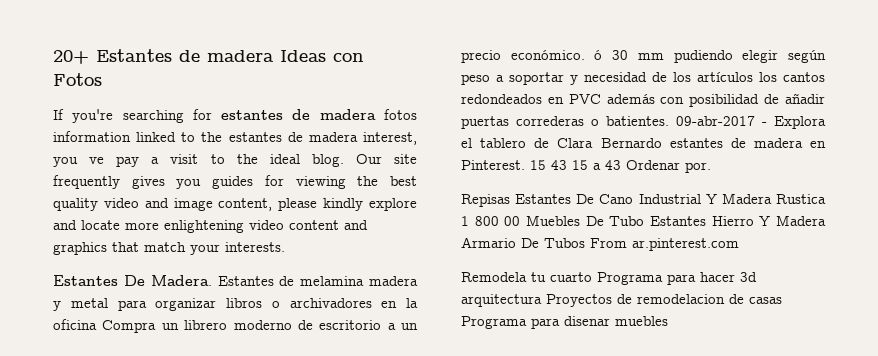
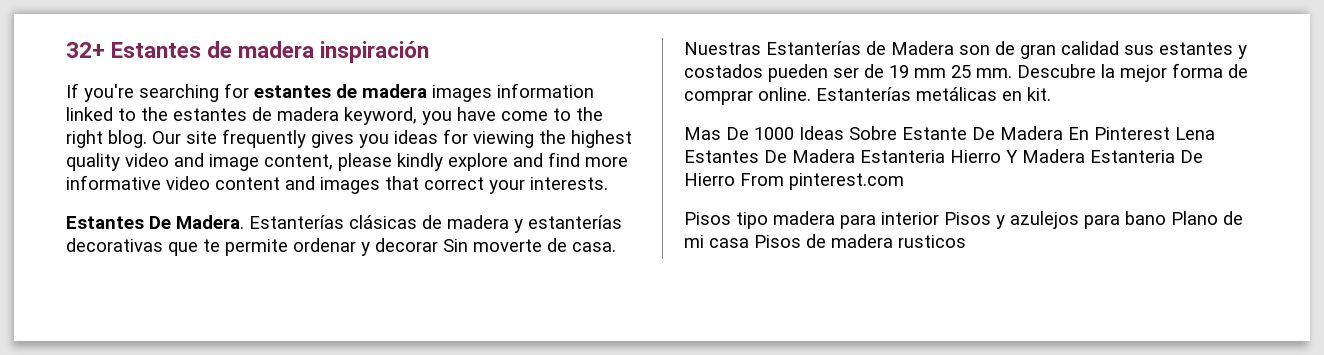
[53,50,89,64] 20+ -> [66,42,105,58] 32+
[280,50,364,62] [53,73,102,86] Ideas con Fotos -> [320,41,430,63] inspiración
[383,109,417,120] fotos -> [432,85,492,102] images
[363,132,417,145] [53,154,300,167] interest, you ve pay a visit to the ideal -> [344,107,603,125] [66,130,103,148] keyword, you have come to the right
[212,176,254,189] guides -> [394,130,438,144] ideas
[390,176,418,186] best -> [571,130,632,148] highest
[81,220,368,233] [53,242,186,255] locate more enlightening video content and graphics that match -> [548,152,628,167] [66,175,484,194] find more informative video content and images that correct
[217,276,418,286] [53,298,418,311] [53,319,418,333] [461,50,826,63] [461,72,825,85] [461,93,825,107] [461,116,826,129] [461,138,826,148] [461,160,711,173] [461,193,826,207] [461,215,826,226] [461,237,739,251] [461,272,757,285] [461,294,782,307] [461,316,668,329] Estantes de melamina madera y metal para organizar libros o archivadores en la oficina Compra un librero moderno de escritorio a un precio económico. ó 30 mm pudiendo elegir según peso a soportar y necesidad de los artículos los cantos redondeados en PVC además con posibilidad de añadir puertas correderas o batientes. 09-abr-2017 - Explora el tablero de Clara Bernardo estantes de madera en Pinterest. 15 43 15 a 43 Ordenar por. // Repisas Estantes De Cano Industrial Y Madera Rustica 1 800 00 Muebles De Tubo Estantes Hierro Y Madera Armario De Tubos From ar.pinterest.com // Remodela tu cuarto Programa para hacer 3d arquitectura Proyectos de remodelacion de casas Programa para disenar muebles -> [249,215,622,233] [66,238,616,256] [684,41,1247,59] [684,63,1248,82] [684,87,1051,105] [684,126,1215,140] [684,149,1203,163] [684,173,904,190] [684,211,1243,229] [684,234,966,248] Estanterías clásicas de madera y estanterías decorativas que te permite ordenar y decorar Sin moverte de casa. Nuestras Estanterías de Madera son de gran calidad sus estantes y costados pueden ser de 19 mm 25 mm. Descubre la mejor forma de comprar online. Estanterías metálicas en kit. // Mas De 1000 Ideas Sobre Estante De Madera En Pinterest Lena Estantes De Madera Estanteria Hierro Y Madera Estanteria De Hierro From pinterest.com // Pisos tipo madera para interior Pisos y azulejos para bano Plano de mi casa Pisos de madera rusticos

